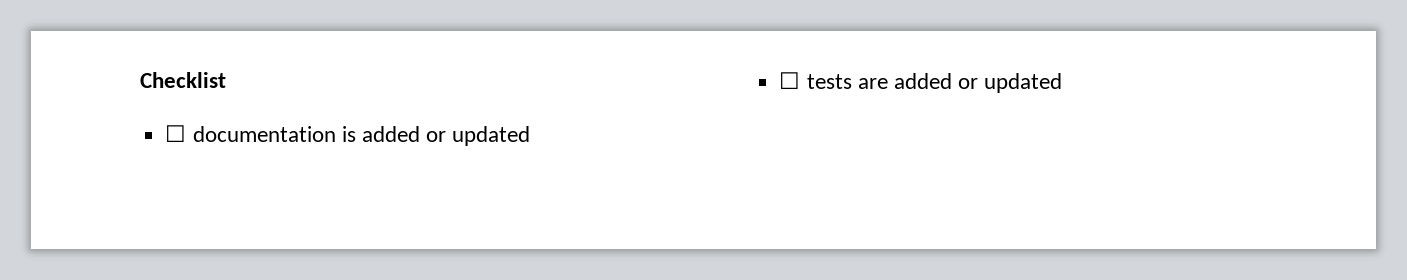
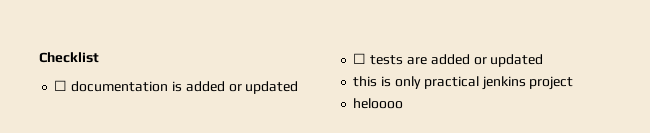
(1063, 83) none -> [353,76,574,90] [353,98,404,109] // this is only practical jenkins project // heloooo

